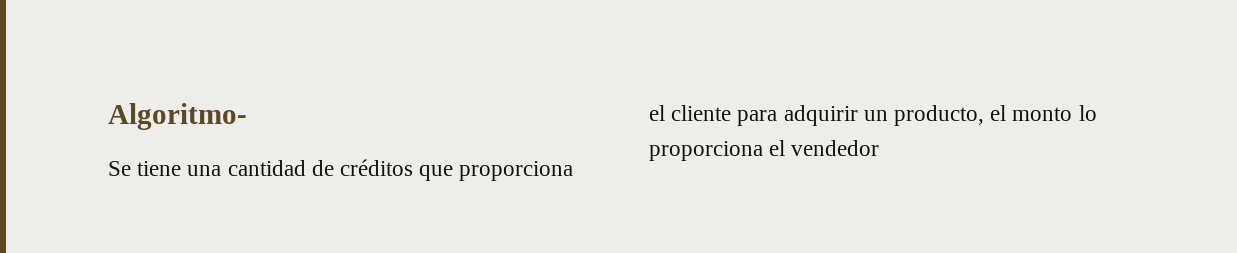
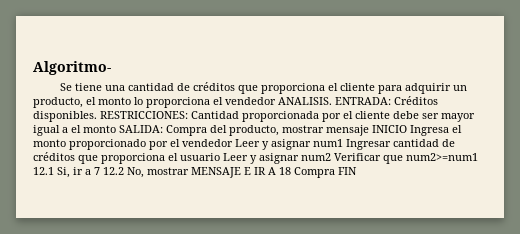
(880, 148) none -> [278,96,438,105] [33,111,475,122] [33,125,462,136] [33,139,455,150] [33,152,478,164] [33,167,357,178] ANALISIS. ENTRADA: Créditos disponibles. RESTRICCIONES: Cantidad proporcionada por el cliente debe ser mayor igual a el monto SALIDA: Compra del producto, mostrar mensaje INICIO Ingresa el monto proporcionado por el vendedor Leer y asignar num1 Ingresar cantidad de créditos que proporciona el usuario Leer y asignar num2 Verificar que num2>=num1 12.1 Si, ir a 7 12.2 No, mostrar MENSAJE E IR A 18 Compra FIN

